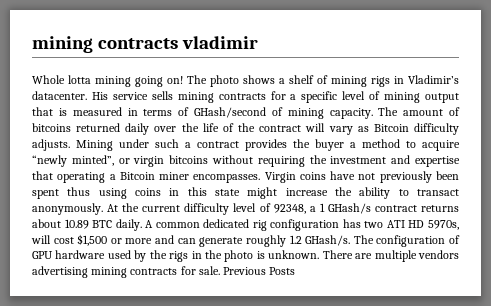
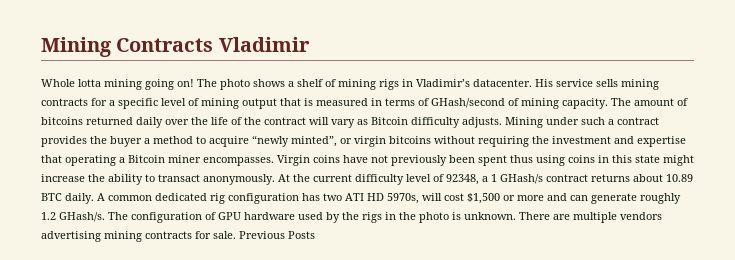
[32,36,259,53] mining contracts vladimir -> [41,37,310,57] Mining Contracts Vladimir

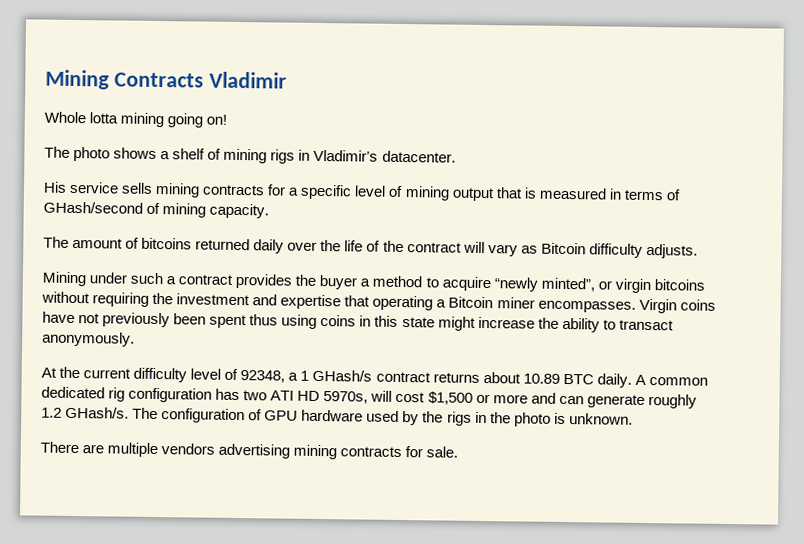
(194, 83) none -> (228, 119) //
(532, 83) none -> (456, 156) //
(608, 103) none -> (270, 211) //
(502, 122) none -> (698, 251) //
(275, 179) none -> (135, 339) //
(516, 216) none -> (633, 419) //
[239,231,315,239] Previous Posts -> (459, 452) none

